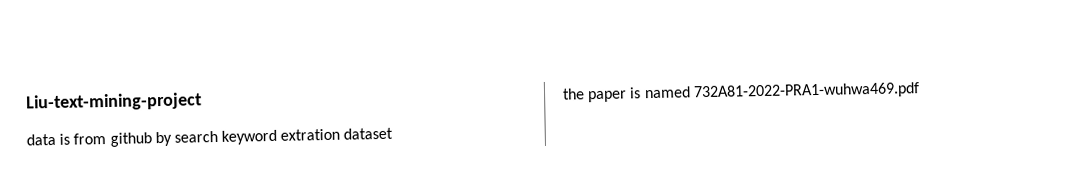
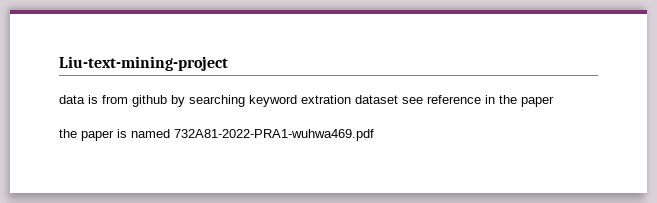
[173,130,218,143] search -> [189,95,245,107] searching
(394, 133) none -> [402,95,554,107] see reference in the paper

